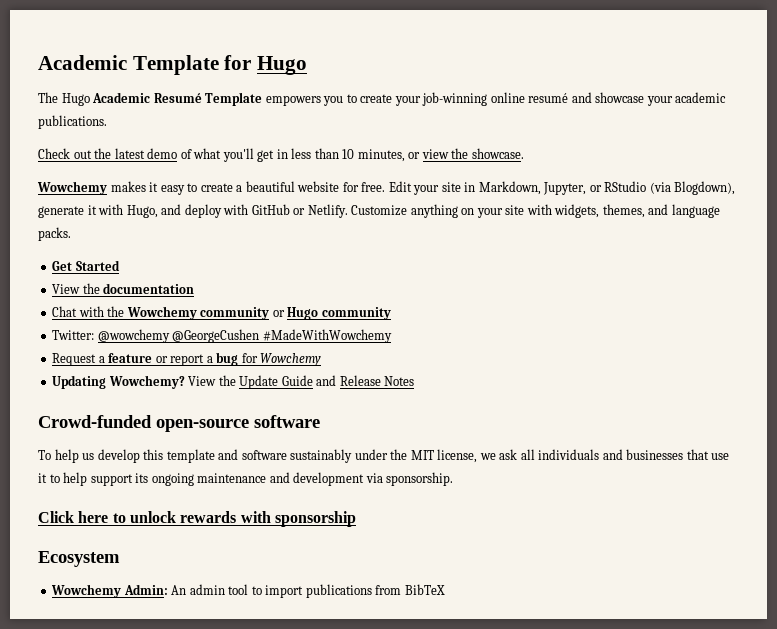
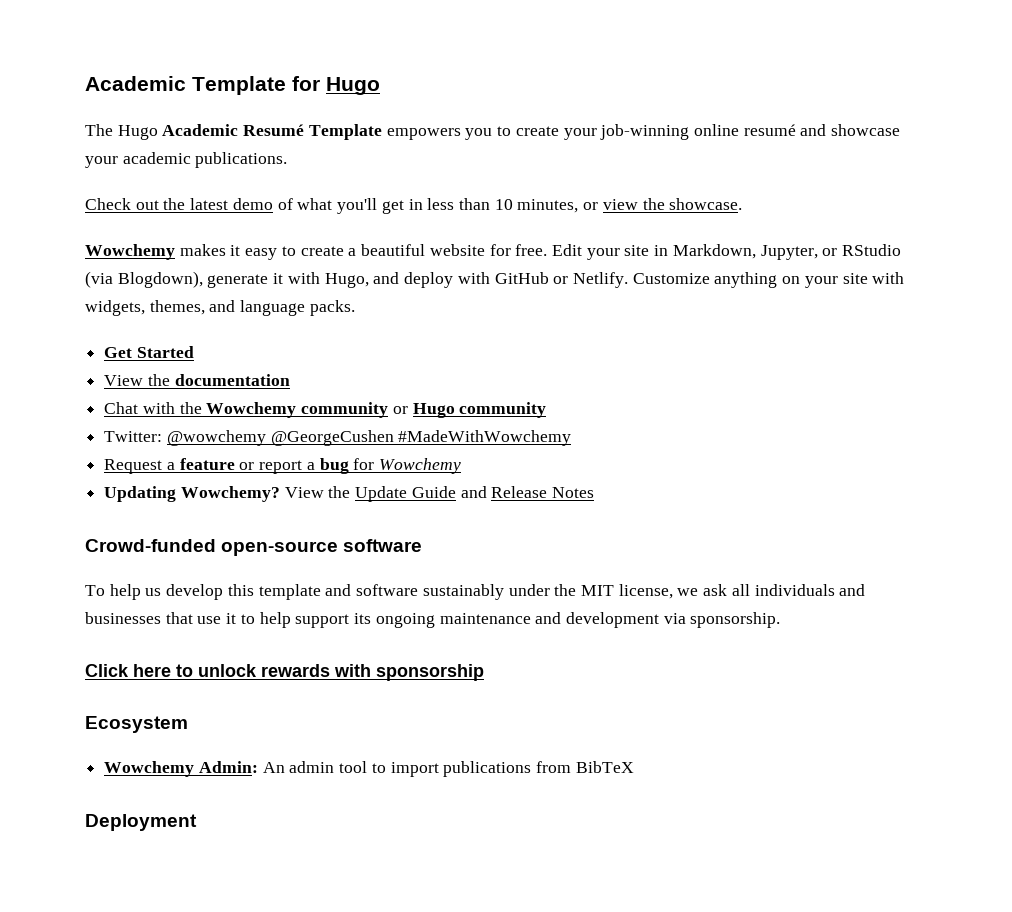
(445, 589) none -> [85,814,197,831] // Deployment

